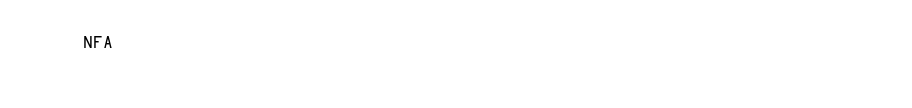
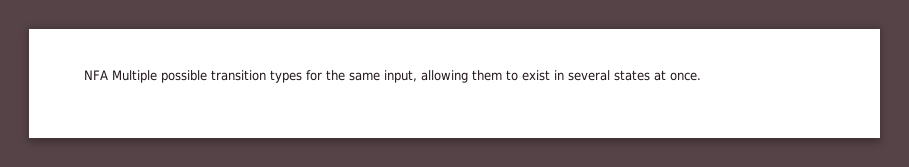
(113, 42) none -> [111,70,701,83] Multiple possible transition types for the same input, allowing them to exist in several states at once.

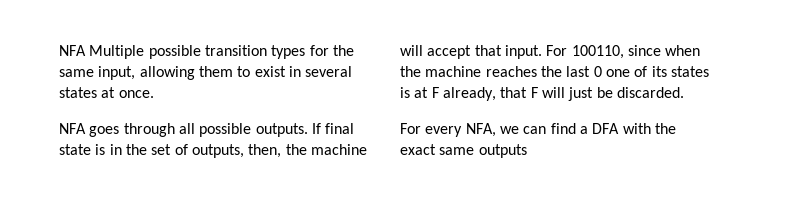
(701, 76) none -> [59,123,355,137] [59,144,367,158] [400,45,701,59] [400,66,709,77] [400,87,684,101] [400,123,676,137] [400,144,527,158] // NFA goes through all possible outputs. If final state is in the set of outputs, then, the machine will accept that input. For 100110, since when the machine reaches the last 0 one of its states is at F already, that F will just be discarded. // For every NFA, we can find a DFA with the exact same outputs

